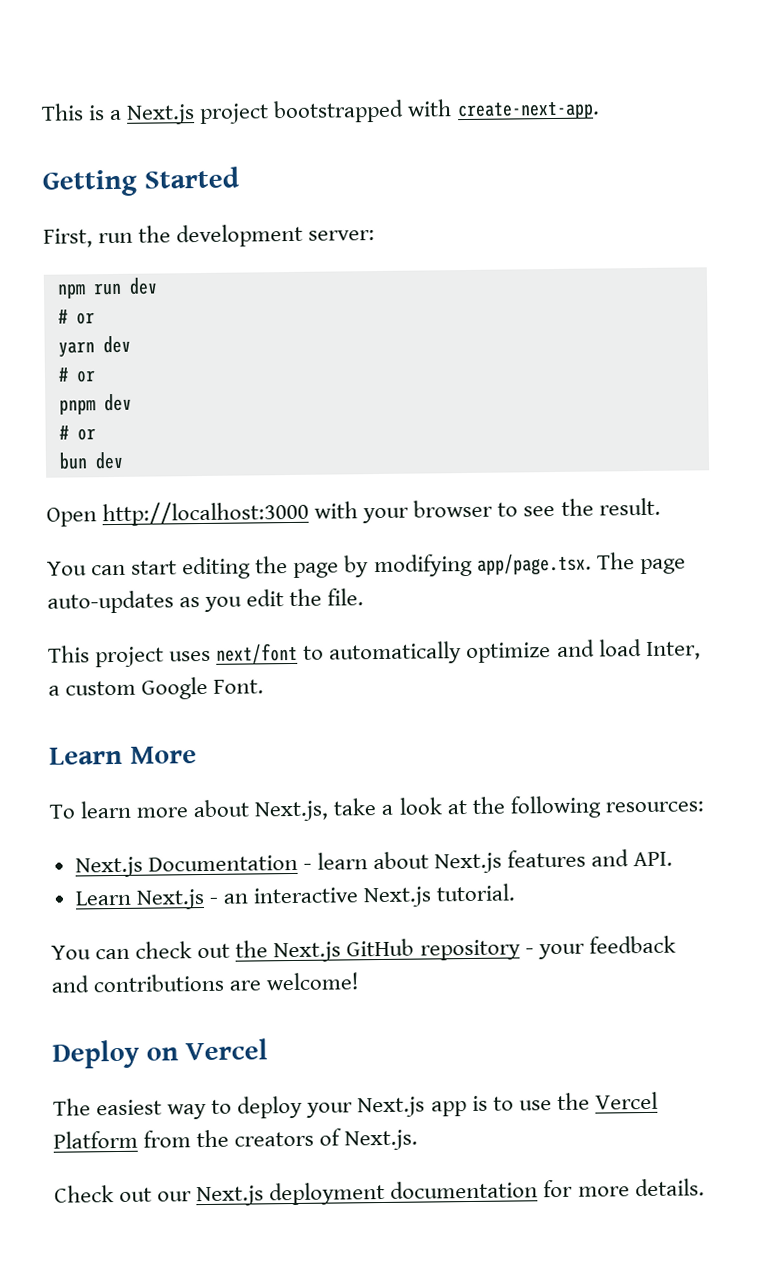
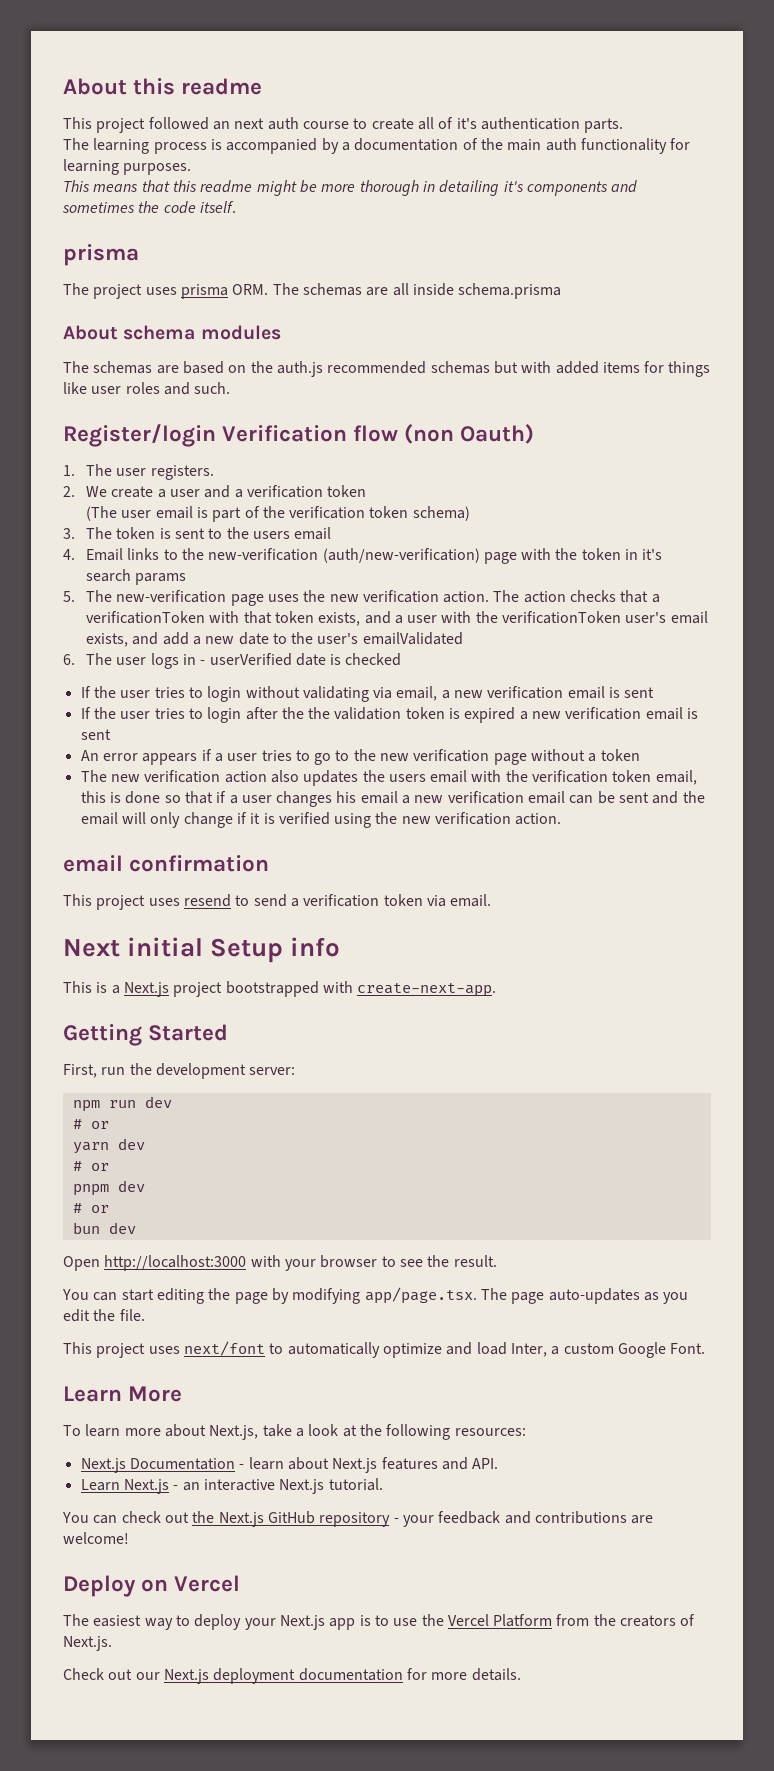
(41, 112) none -> [63,78,263,95] [63,117,624,133] [63,138,691,154] [63,159,192,175] [63,180,638,196] [62,201,236,214] [63,244,139,266] [63,283,562,299] [63,325,281,340] [63,361,711,377] [63,382,231,395] [63,424,535,447] [63,464,214,480] [63,485,367,498] [85,506,470,522] [63,527,332,540] [63,548,663,564] [85,569,187,585] [63,590,660,606] [85,611,708,626] [85,632,463,647] [63,653,402,669] [80,686,655,702] [80,707,699,723] [80,729,111,740] [80,749,640,765] [80,770,697,786] [80,791,705,807] [80,812,562,828] [63,855,270,872] [63,894,492,910] [63,937,341,963] About this readme // This project followed an next auth course to create all of it's authentication parts. // The learning process is accompanied by a documentation of the main auth functionality for learning purposes. // This means that this readme might be more thorough in detailing it's components and sometimes the code itself. // prisma // The project uses prisma ORM. The schemas are all inside schema.prisma // About schema modules // The schemas are based on the auth.js recommended schemas but with added items for things like user roles and such. // Register/login Verification flow (non Oauth) // 1. The user registers. // 2. We create a user and a verification token // (The user email is part of the verification token schema) // 3. The token is sent to the users email // 4. Email links to the new-verification (auth/new-verification) page with the token in it's search params // 5. The new-verification page uses the new verification action. The action checks that a verificationToken with that token exists, and a user with the verificationToken user's email exists, and add a new date to the user's emailValidated // 6. The user logs in - userVerified date is checked // If the user tries to login without validating via email, a new verification email is sent // If the user tries to login after the the validation token is expired a new verification email is sent // An error appears if a user tries to go to the new verification page without a token // The new verification action also updates the users email with the verification token email, this is done so that if a user changes his email a new verification email can be sent and the email will only change if it is verified using the new verification action. // email confirmation // This project uses resend to send a verification token via email. // Next initial Setup info //

